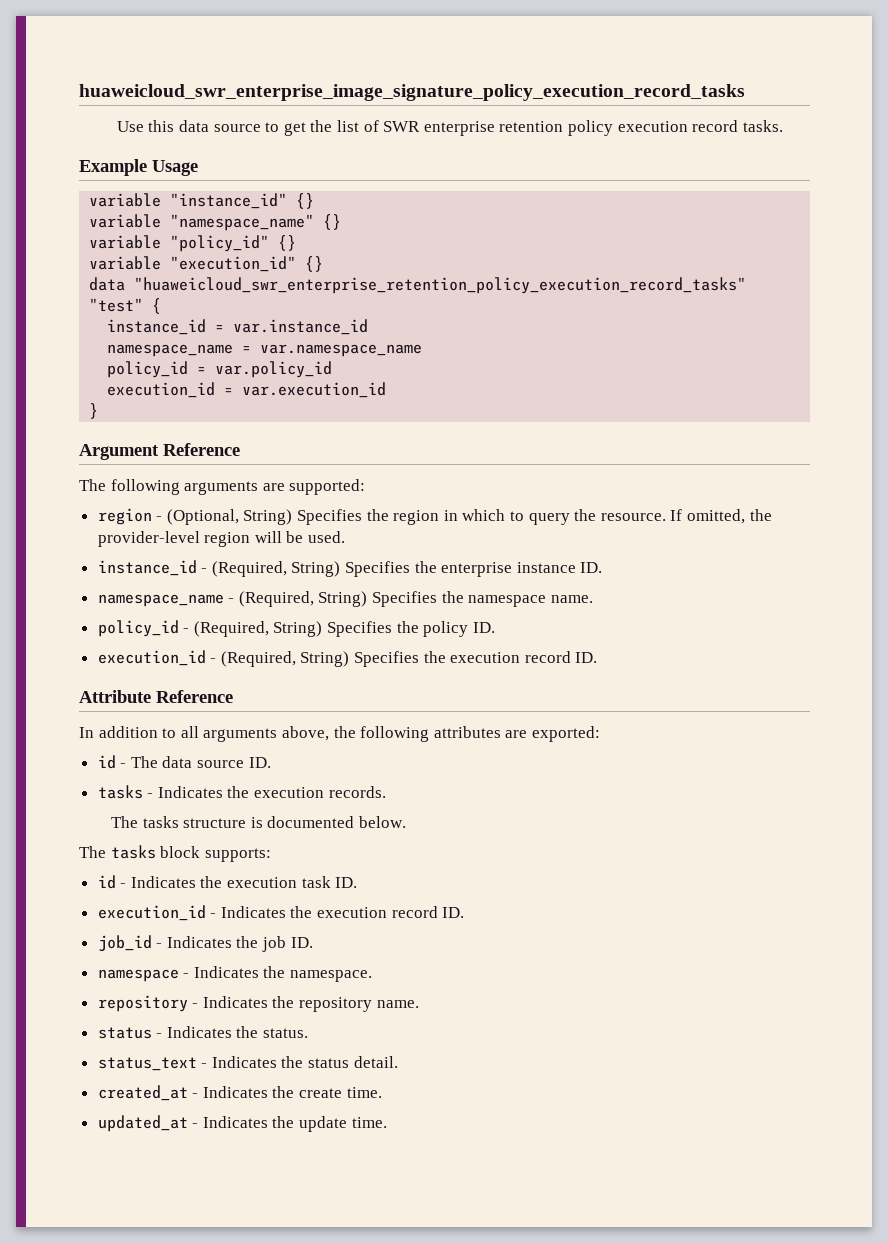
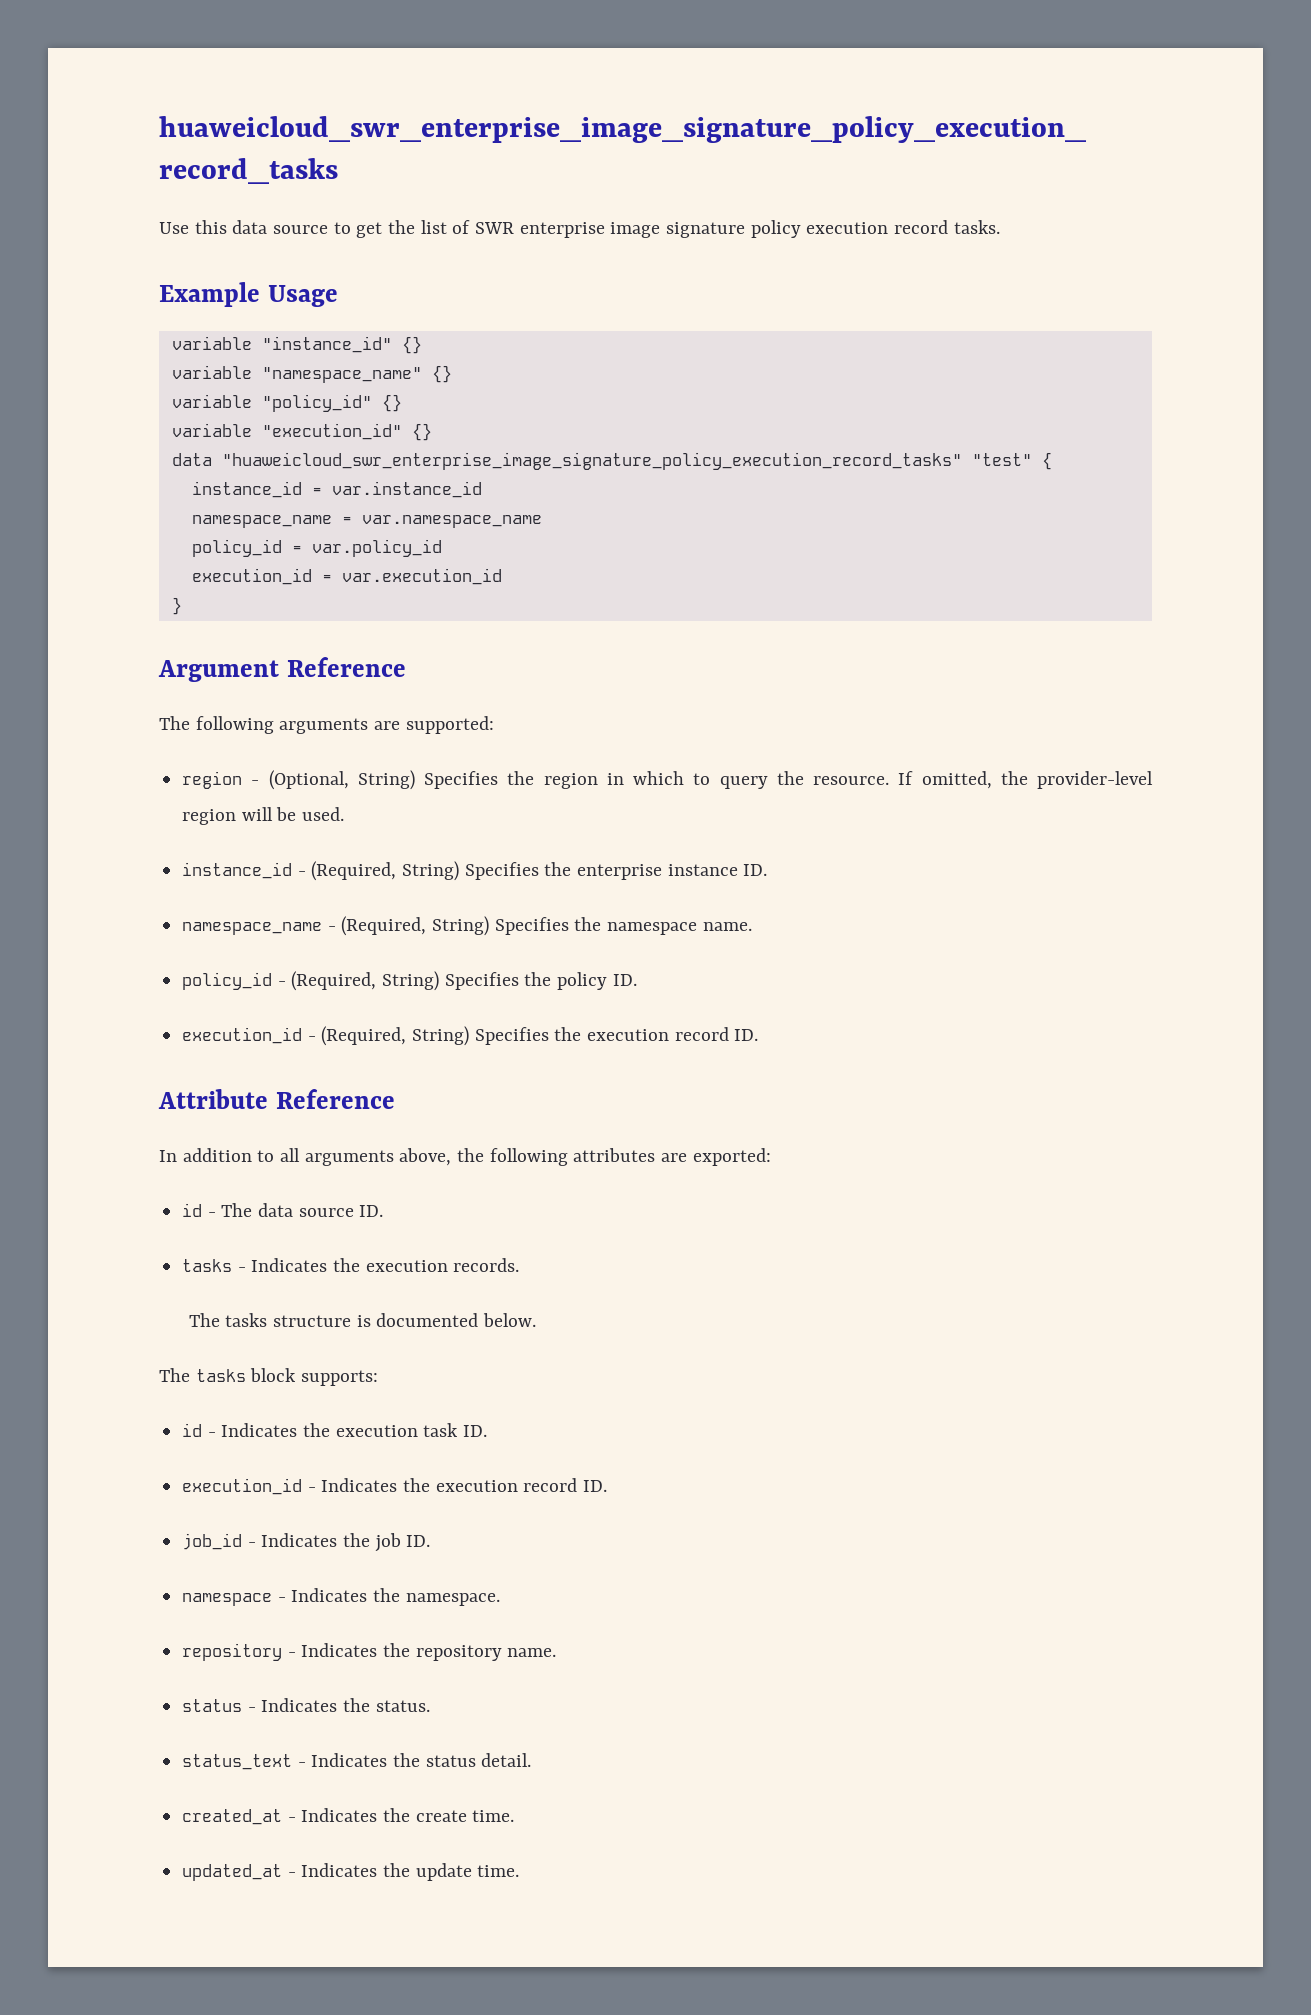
[499,121,564,132] retention -> [610,222,746,238] image signature
[134,277,747,294] "huaweicloud_swr_enterprise_retention_policy_execution_record_tasks" -> [221,452,962,470] "huaweicloud_swr_enterprise_image_signature_policy_execution_record_tasks"

